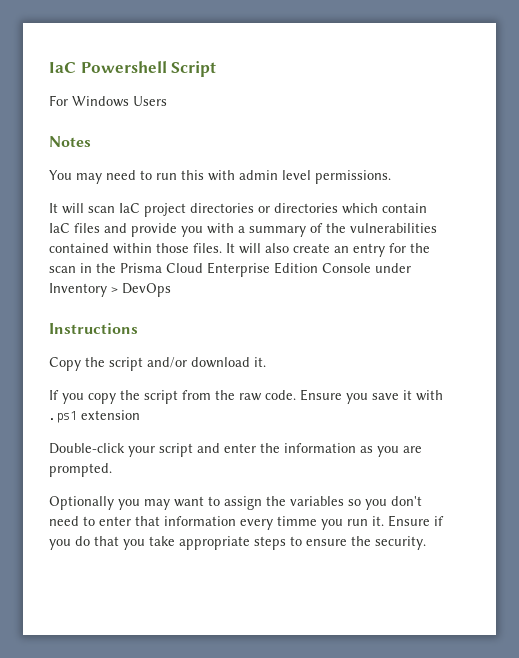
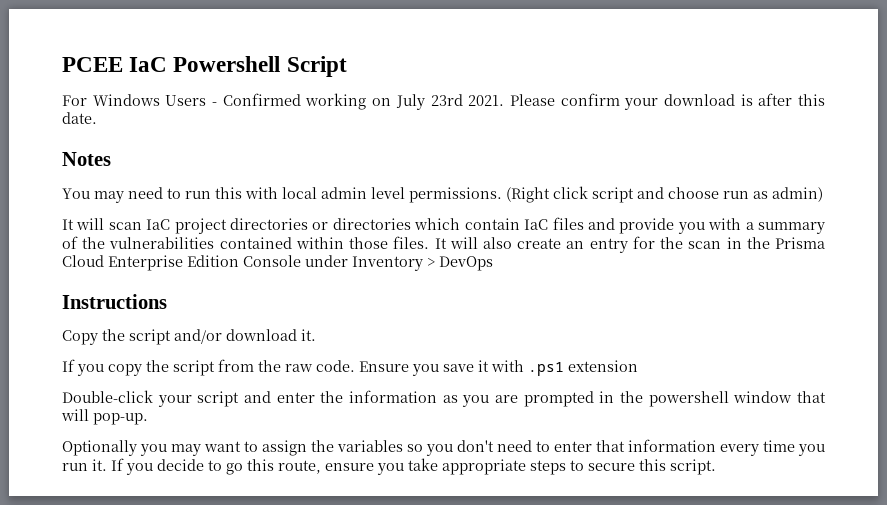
(49, 67) none -> [62,57,123,72] PCEE
(167, 101) none -> [212,93,825,110] [62,112,97,124] - Confirmed working on July 23rd 2021. Please confirm your download is after this date.
(235, 175) none -> [282,187,317,199] local
(391, 177) none -> [506,186,823,203] (Right click script and choose run as admin)
[49,463,112,477] prompted. -> [523,391,826,407] [61,409,148,425] prompted in the powershell window that will pop-up.
[277,516,317,526] timme -> [763,440,795,452] time
[388,515,444,527] [49,536,119,550] Ensure if you do that -> [111,458,374,475] If you decide to go this route, ensure
[306,536,426,550] ensure the security. -> [588,459,716,475] secure this script.

